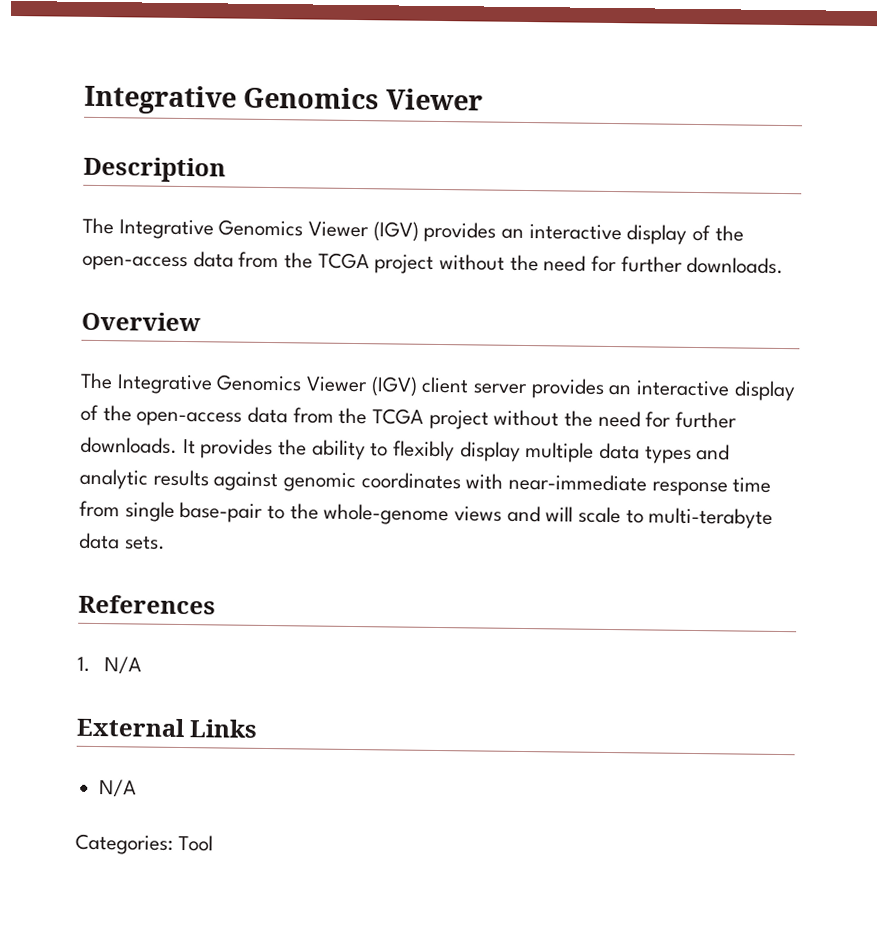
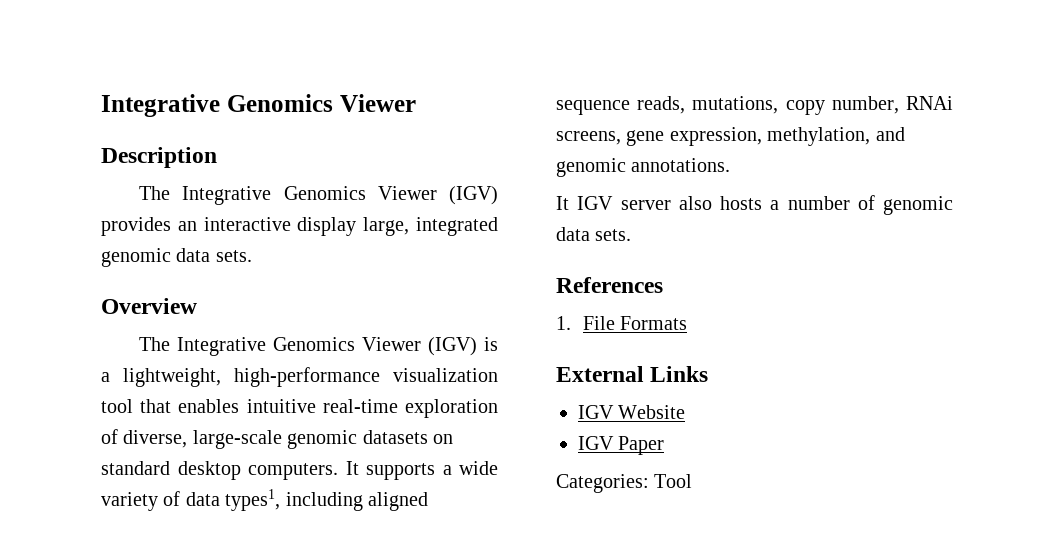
[692,224,744,242] [82,251,785,275] of the open-access data from the TCGA project without the need for further downloads. -> [363,217,498,236] [101,248,252,267] large, integrated genomic data sets.
[421,376,796,402] [80,404,738,430] [80,436,731,464] [79,468,772,497] [79,500,774,529] client server provides an interactive display of the open-access data from the TCGA project without the need for further downloads. It provides the ability to flexibly display multiple data types and analytic results against genomic coordinates with near-immediate response time from single base-pair to the whole-genome views and will scale to multi-terabyte -> [484,337,498,351] [101,367,498,387] [101,399,498,418] [101,429,453,449] [101,461,498,480] [101,489,428,511] [556,96,953,115] [556,127,905,146] [556,158,731,177] [556,195,953,215] is a lightweight, high-performance visualization tool that enables intuitive real-time exploration of diverse, large-scale genomic datasets on standard desktop computers. It supports a wide variety of data types1, including aligned sequence reads, mutations, copy number, RNAi screens, gene expression, methylation, and genomic annotations. // It IGV server also hosts a number of genomic
[104,656,143,675] N/A -> [582,316,688,330] File Formats
[99,779,138,798] N/A -> [578,405,686,419] [578,436,665,455] IGV Website // IGV Paper

